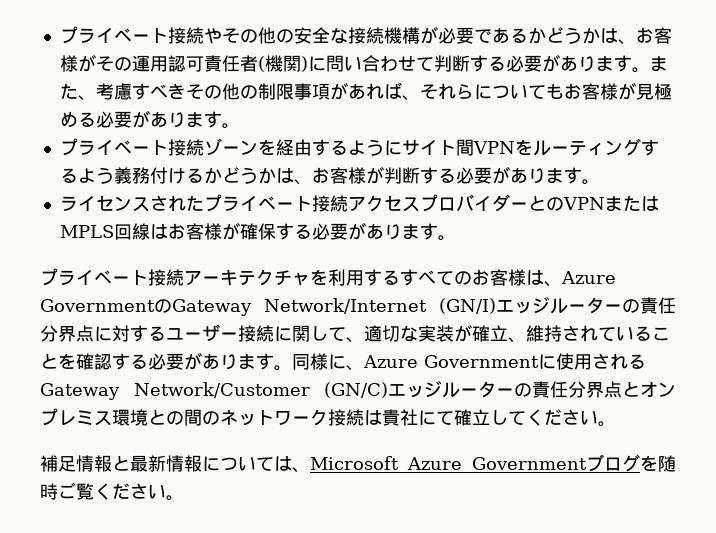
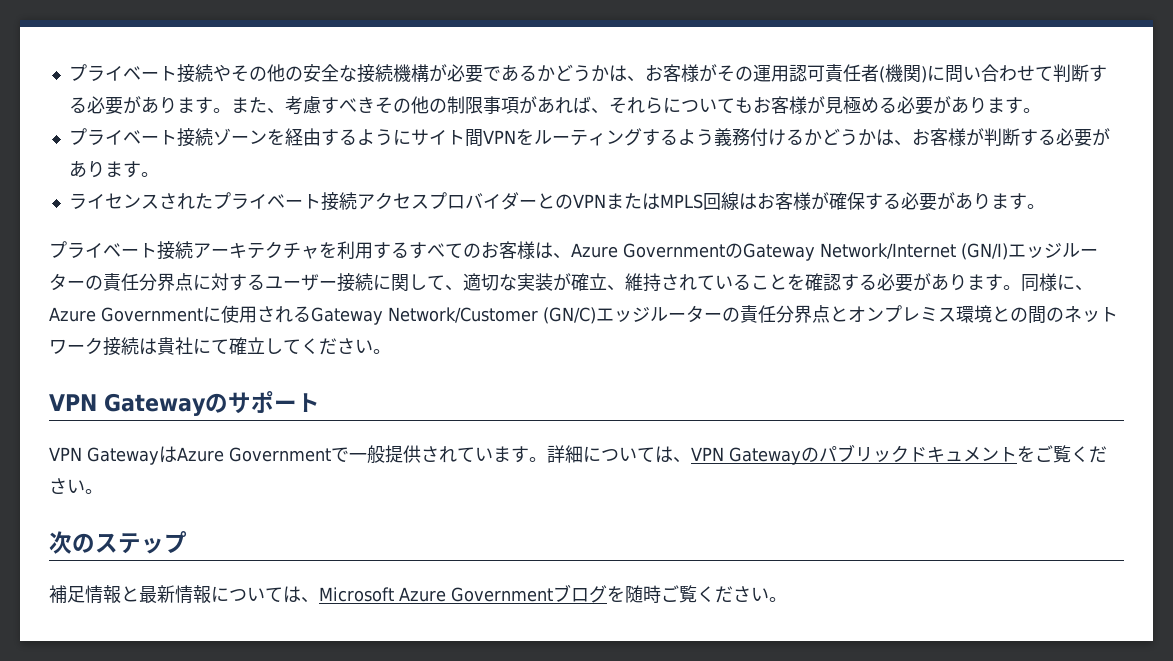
(616, 424) none -> [49,391,320,416] [49,444,1107,465] [49,478,103,494] [49,531,187,554] // VPN Gatewayのサポート // VPN GatewayはAzure Governmentで一般提供されています。詳細については、VPN Gatewayのパブリックドキュメントをご覧ください。 // 次のステップ

